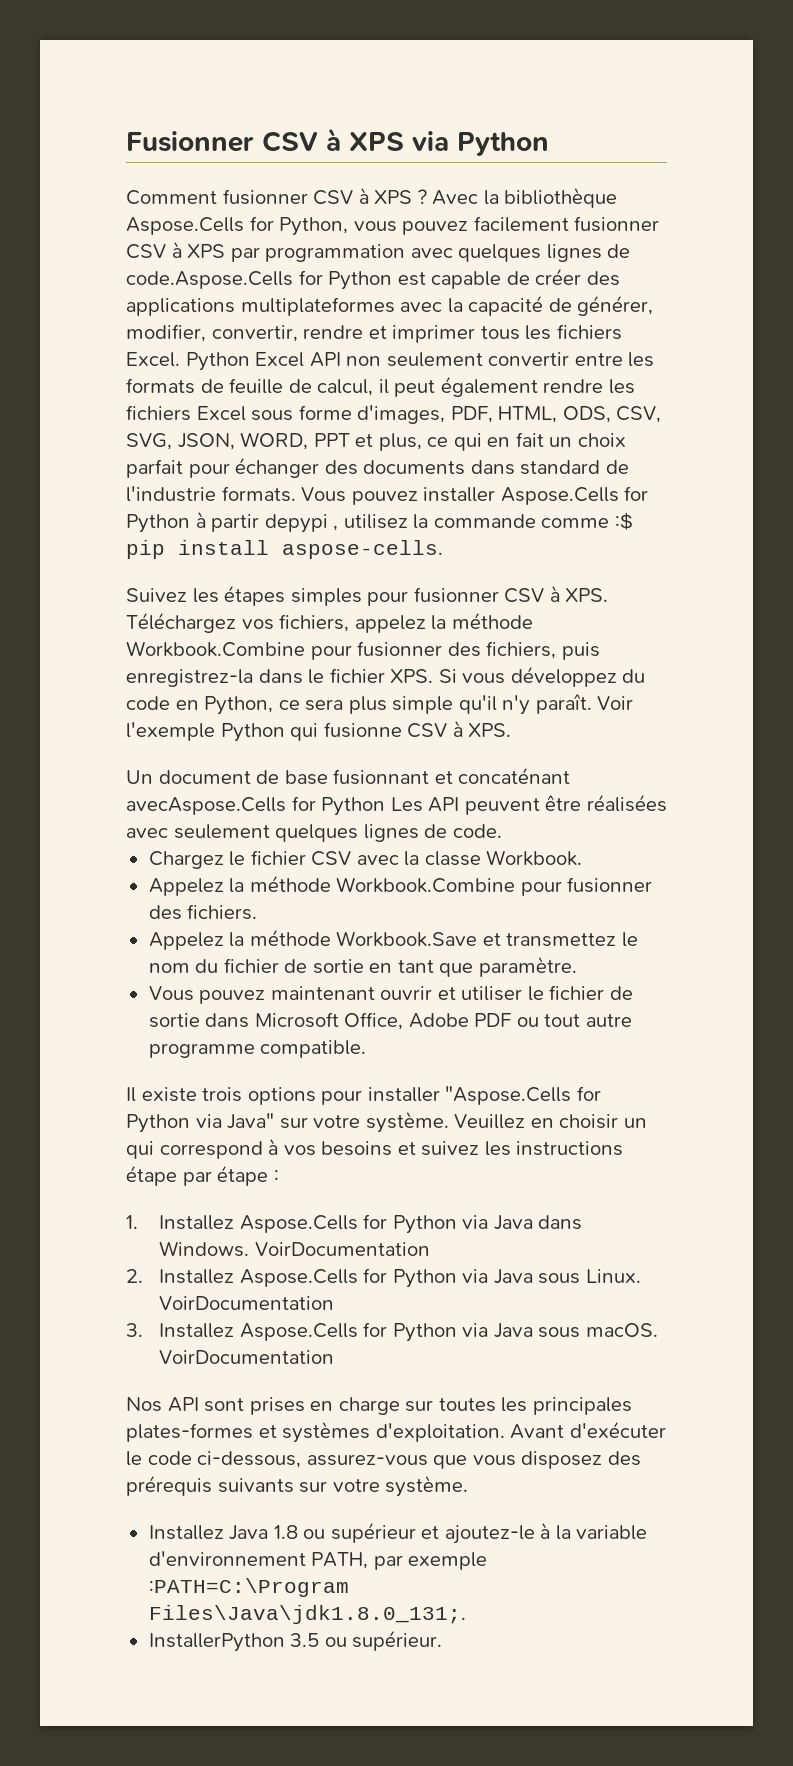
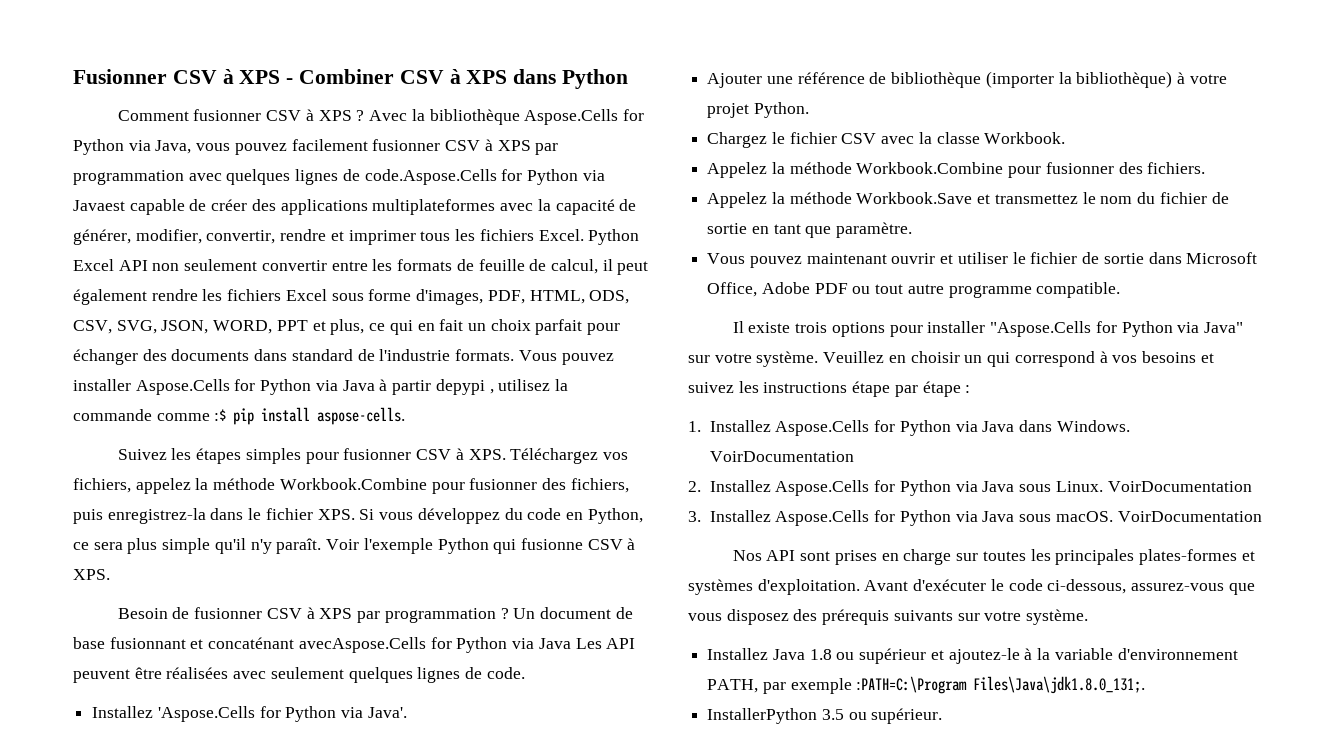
[412,131,449,151] via -> [286,69,557,84] - Combiner CSV à XPS dans
[279,217,349,236] Python, -> [73,139,192,155] Python via Java,
[397,272,426,286] est -> [582,170,605,181] [73,200,125,211] via Javaest
(190, 523) none -> [315,380,375,391] via Java
(512, 730) none -> [117,607,509,623] Besoin de fusionner CSV à XPS par programmation ?
(386, 806) none -> [512,638,571,649] via Java
(502, 831) none -> [92,706,407,722] [707,71,1227,88] [707,102,809,118] // Installez 'Aspose.Cells for Python via Java'. // Ajouter une référence de bibliothèque (importer la bibliothèque) à votre projet Python.

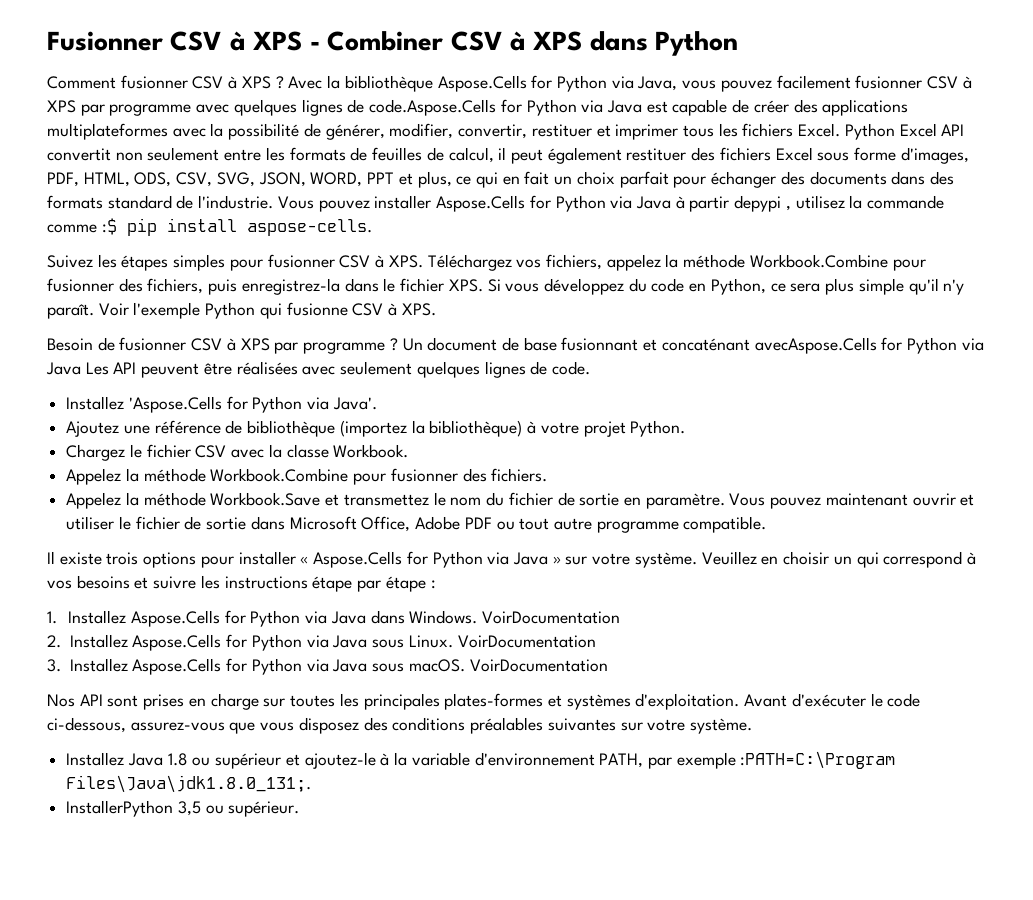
[73,170,184,185] programmation -> [109,104,192,116] programme
[73,200,125,211] Javaest -> [606,100,668,113] Java est
[555,199,615,215] capacité -> [228,123,300,140] possibilité
[280,229,327,241] rendre -> [531,124,592,137] restituer
(148, 265) none -> [47,148,111,161] convertit
[261,260,327,271] convertir -> (220, 154) none
[478,259,525,271] feuille -> [372,147,423,161] feuilles
[151,289,223,301] rendre les -> [626,147,716,161] restituer des
[291,349,515,361] standard de l'industrie formats. -> [929,171,954,185] [47,195,274,209] des formats standard de l'industrie.
[384,608,496,623] programmation -> [303,342,386,354] programme
[707,73,763,88] Ajouter -> [66,421,120,437] Ajoutez
[985,71,1054,88] (importer -> [339,420,407,437] (importez
[773,224,832,238] tant que -> (641, 501) none
(913, 230) // -> (725, 501) none
[990,321,1243,337] "Aspose.Cells for Python via Java" -> [300,551,561,568] « Aspose.Cells for Python via Java »
[688,382,734,393] suivez -> [153,576,197,589] suivre
[822,609,953,625] prérequis suivants -> [392,717,616,734] conditions préalables suivantes
[821,709,844,720] 3.5 -> [177,801,201,816] 3,5

